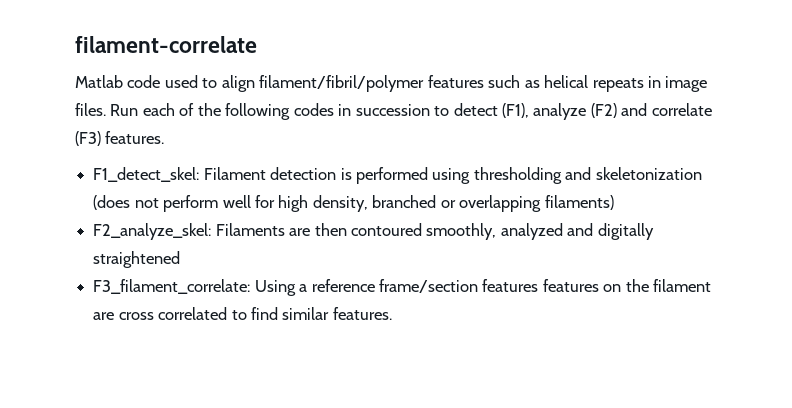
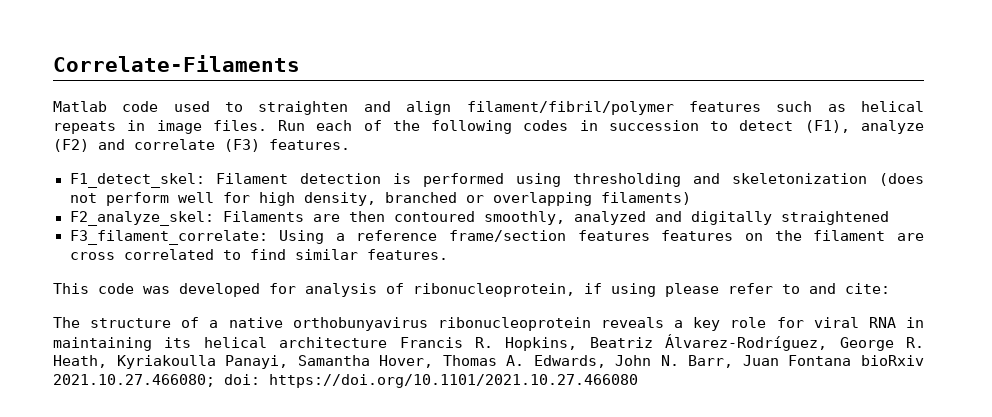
[75,36,257,53] filament-correlate -> [53,55,300,72] Correlate-Filaments
(218, 83) none -> [258,101,391,115] straighten and
(392, 313) none -> [53,283,890,297] [53,317,924,331] [53,334,924,351] [53,355,925,369] [53,374,638,388] // This code was developed for analysis of ribonucleoprotein, if using please refer to and cite: // The structure of a native orthobunyavirus ribonucleoprotein reveals a key role for viral RNA in maintaining its helical architecture Francis R. Hopkins, Beatriz Álvarez-Rodríguez, George R. Heath, Kyriakoulla Panayi, Samantha Hover, Thomas A. Edwards, John N. Barr, Juan Fontana bioRxiv 2021.10.27.466080; doi: https://doi.org/10.1101/2021.10.27.466080

